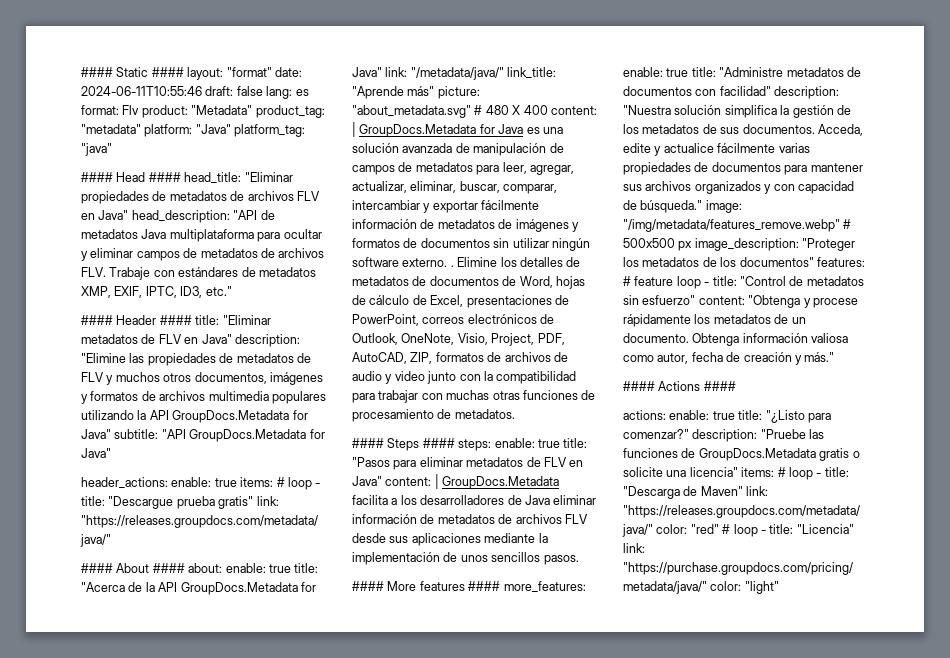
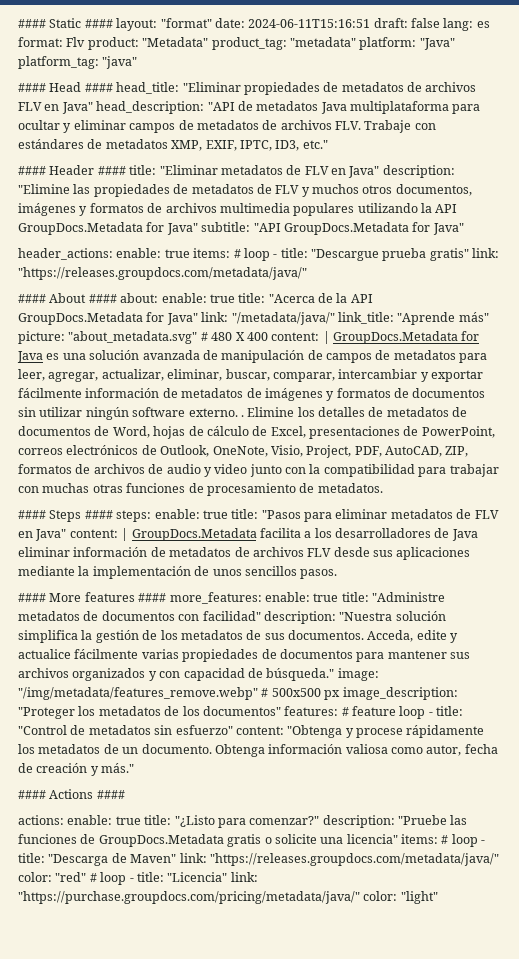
[81,86,202,96] 2024-06-11T10:55:46 -> [248,19,371,28] 2024-06-11T15:16:51

